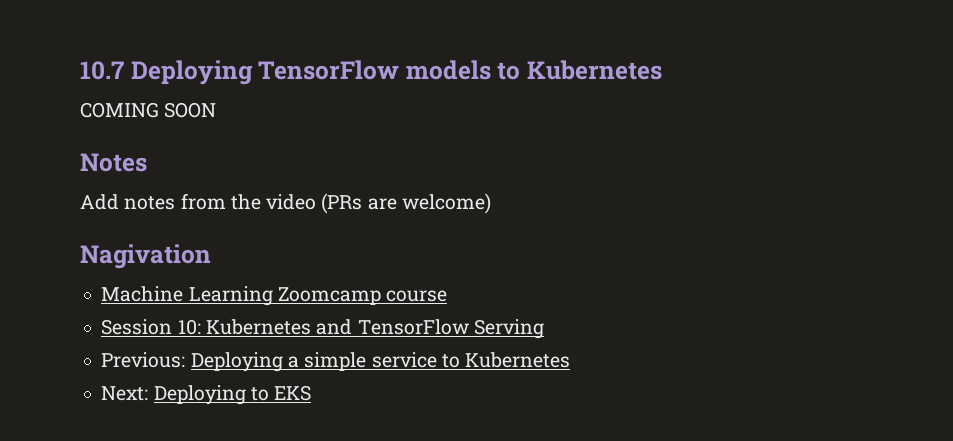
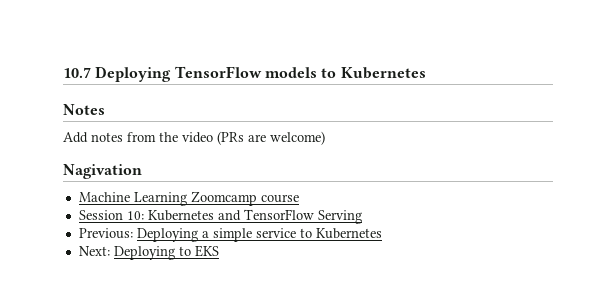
[80,102,217,118] // COMING SOON -> (426, 73) none

